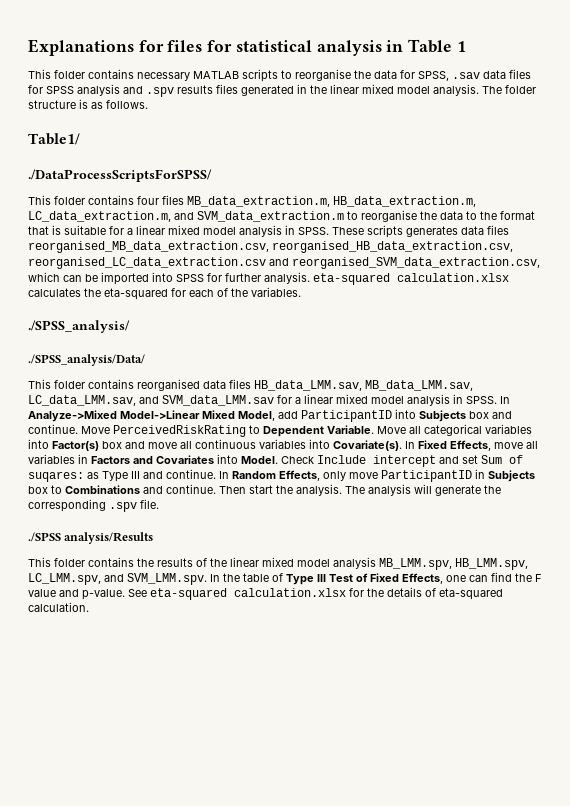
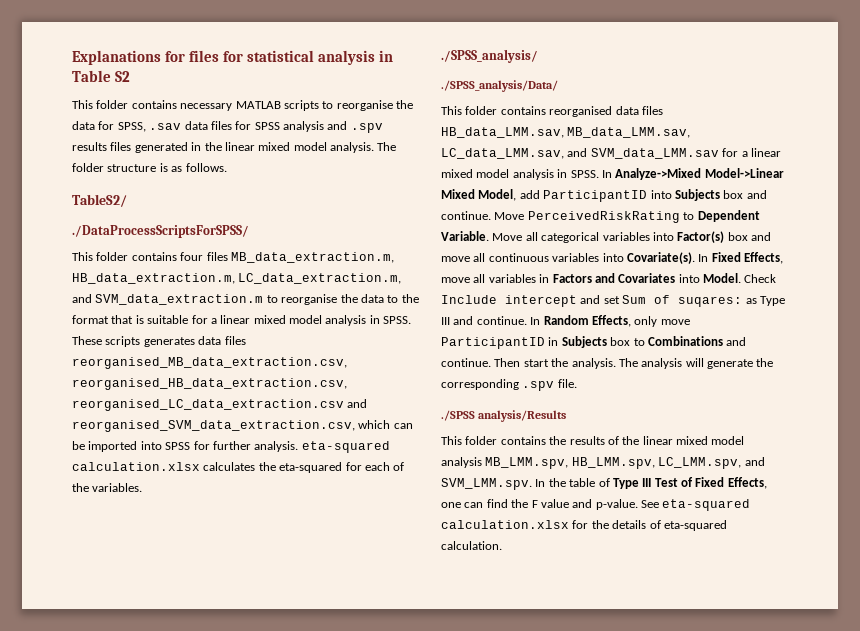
[456,41,466,52] 1 -> [115,71,131,82] S2
[28,133,80,145] Table1/ -> [72,194,127,207] TableS2/

